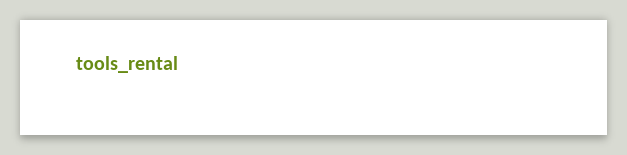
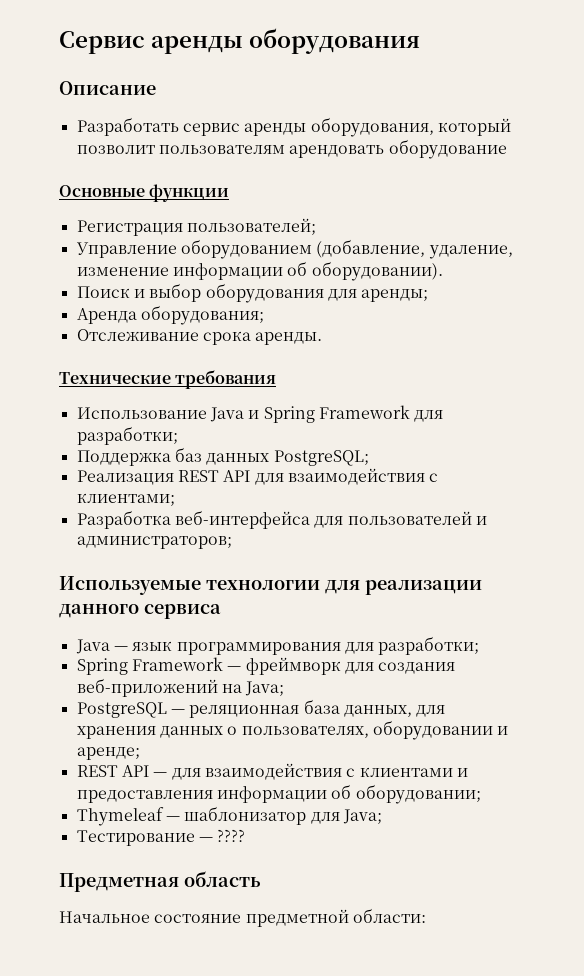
[76,56,178,73] tools_rental -> [59,28,421,54] [59,81,156,95] [76,117,511,137] [76,139,507,159] [59,184,230,202] [76,218,316,236] [75,239,513,259] [76,261,443,281] [76,283,429,303] [76,305,264,325] [76,329,323,345] [59,370,277,389] [76,405,444,423] [76,426,178,445] [76,447,369,466] [76,468,439,485] [76,493,175,506] [76,510,487,529] [76,536,232,549] [59,576,482,595] [59,604,221,619] [75,636,480,655] [76,657,456,675] [76,678,285,697] [76,699,446,718] [76,720,509,740] [76,747,140,760] [76,763,468,780] [76,784,481,804] [76,806,382,826] [76,829,246,846] [59,871,260,892] [59,908,426,927] Сервис аренды оборудования // Описание // Разработать сервис аренды оборудования, который позволит пользователям арендовать оборудование // Основные функции // Регистрация пользователей; // Управление оборудованием (добавление, удаление, изменение информации об оборудовании). // Поиск и выбор оборудования для аренды; // Аренда оборудования; // Отслеживание срока аренды. // Технические требования // Использование Java и Spring Framework для разработки; // Поддержка баз данных PostgreSQL; // Реализация REST API для взаимодействия с клиентами; // Разработка веб-интерфейса для пользователей и администраторов; // Используемые технологии для реализации данного сервиса // Java — язык программирования для разработки; // Spring Framework — фреймворк для создания веб-приложений на Java; // PostgreSQL — реляционная база данных, для хранения данных о пользователях, оборудовании и аренде; // REST API — для взаимодействия с клиентами и предоставления информации об оборудовании; // Thymeleaf — шаблонизатор для Java; // Тестирование — ???? // Предметная область // Начальное состояние предметной области:

